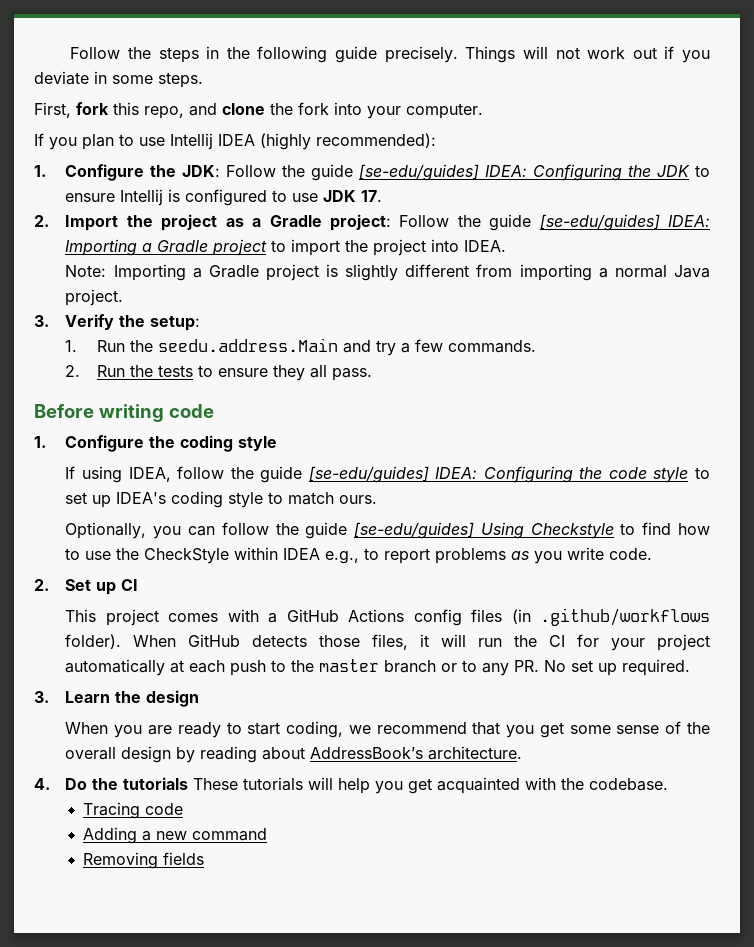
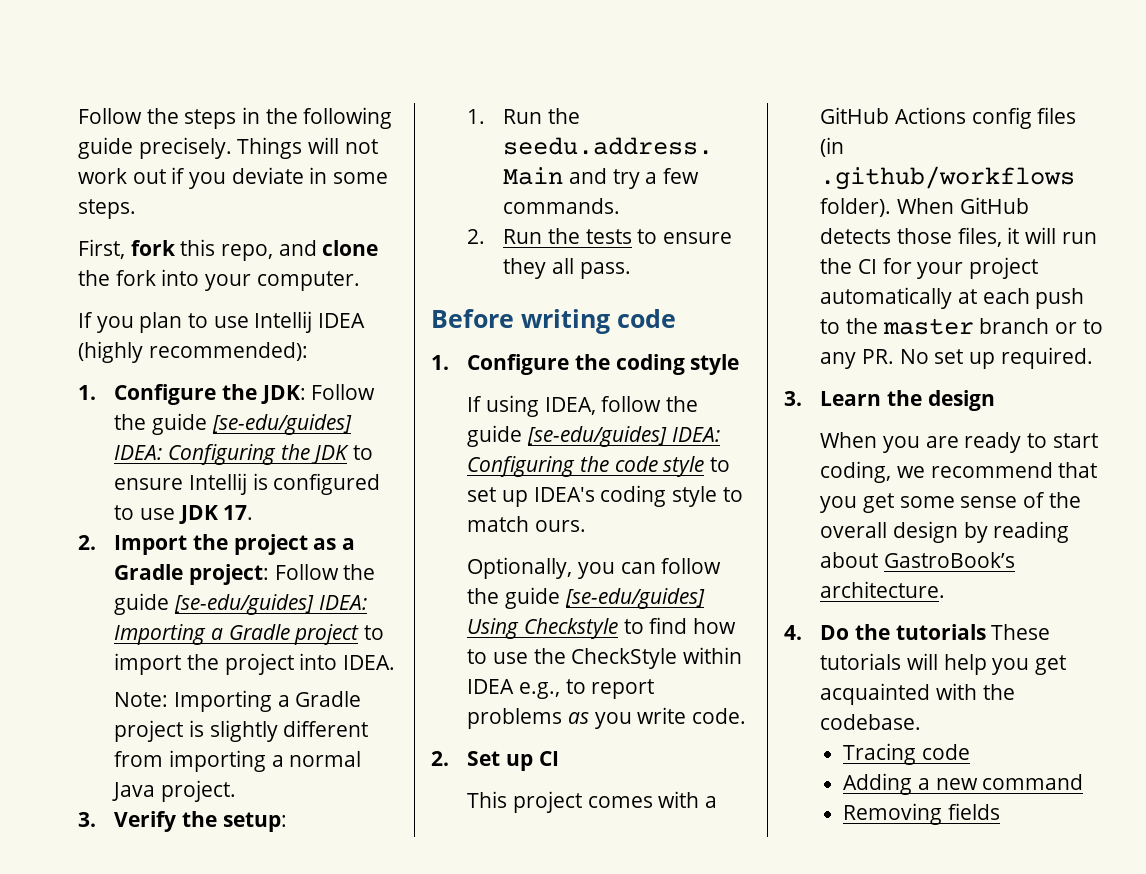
[310,747,424,759] AddressBook’s -> [883,552,1015,568] GastroBook’s

